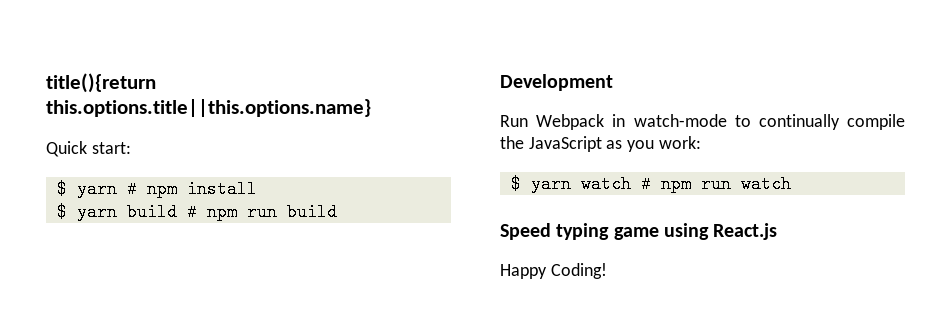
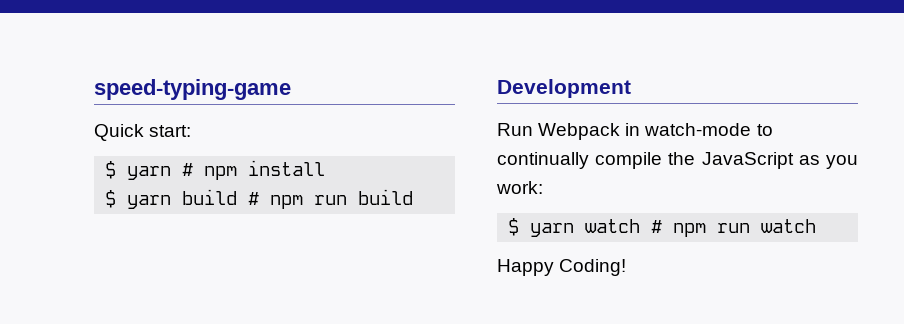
[46,73,156,93] [46,99,371,117] title(){return this.options.title||this.options.name} -> [94,79,291,100] speed-typing-game
[500,223,778,240] // Speed typing game using React.js -> (817, 226) none

